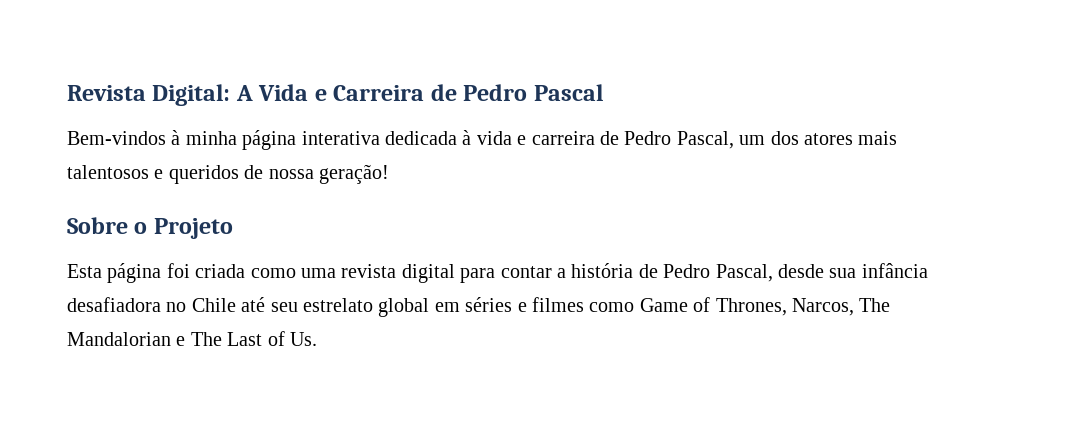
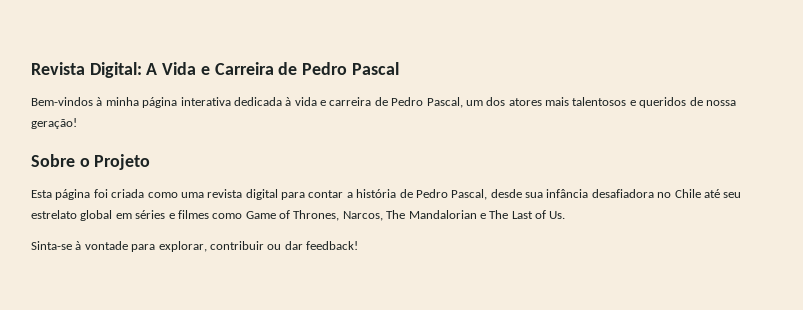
(317, 339) none -> [31,241,358,252] // Sinta-se à vontade para explorar, contribuir ou dar feedback!

